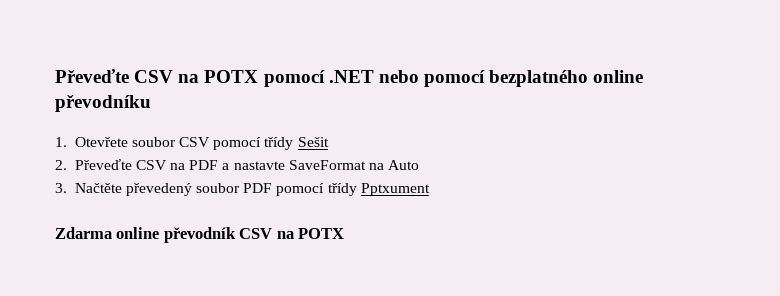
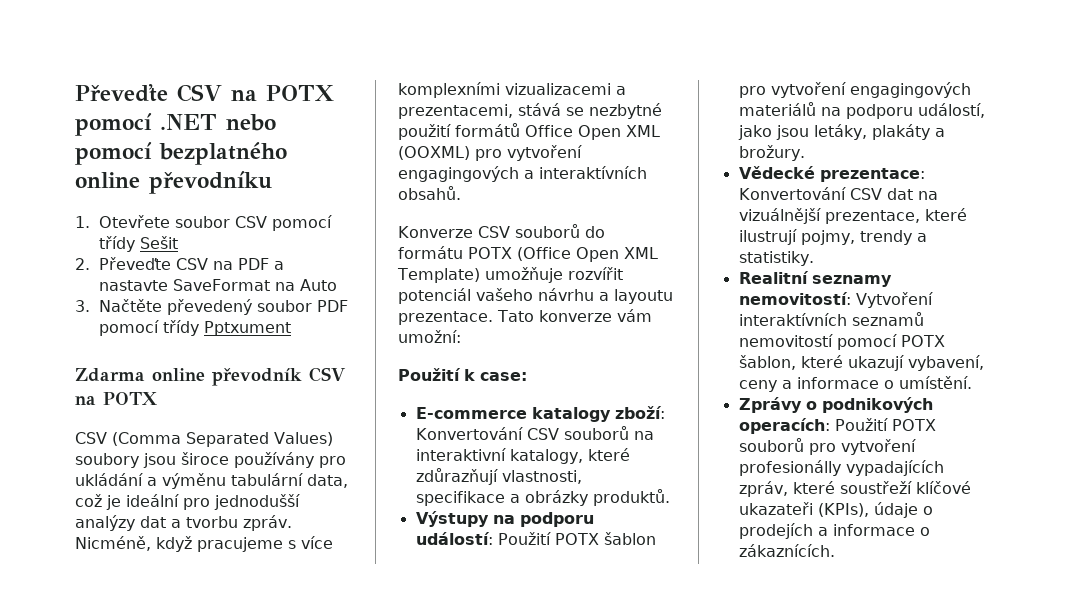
(345, 233) none -> [75,432,333,447] [75,452,346,468] [75,473,348,489] [75,494,300,510] [75,515,292,531] [75,536,333,552] [398,82,626,98] [398,103,662,119] [398,123,660,140] [398,145,582,161] [398,166,647,182] [398,186,461,200] [398,224,605,238] [398,246,658,262] [397,267,623,283] [398,288,673,304] [398,309,652,325] [398,330,461,343] [398,368,527,381] [415,406,665,422] [415,426,654,440] [415,448,630,464] [415,468,582,485] [415,489,670,506] [415,511,594,527] [415,532,656,545] [738,82,971,98] [738,102,985,119] [737,124,945,140] [738,145,805,161] [738,166,925,182] [738,187,938,200] [738,208,967,224] [738,229,927,245] [738,251,814,266] [738,271,892,287] [738,292,933,308] [738,312,924,326] [738,334,945,350] [738,355,984,371] [738,376,972,392] [738,397,933,413] [738,418,936,434] [738,438,916,455] [738,460,944,476] [738,481,971,497] [738,502,933,518] [738,523,930,539] [738,544,835,557] // CSV (Comma Separated Values) soubory jsou široce používány pro ukládání a výměnu tabulární data, což je ideální pro jednodušší analýzy dat a tvorbu zpráv. Nicméně, když pracujeme s více komplexními vizualizacemi a prezentacemi, stává se nezbytné použití formátů Office Open XML (OOXML) pro vytvoření engagingových a interaktívních obsahů. // Konverze CSV souborů do formátu POTX (Office Open XML Template) umožňuje rozvířit potenciál vašeho návrhu a layoutu prezentace. Tato konverze vám umožní: // Použití k case: // E-commerce katalogy zboží: Konvertování CSV souborů na interaktivní katalogy, které zdůrazňují vlastnosti, specifikace a obrázky produktů. // Výstupy na podporu událostí: Použití POTX šablon pro vytvoření engagingových materiálů na podporu událostí, jako jsou letáky, plakáty a brožury. // Vědecké prezentace: Konvertování CSV dat na vizuálnější prezentace, které ilustrují pojmy, trendy a statistiky. // Realitní seznamy nemovitostí: Vytvoření interaktívních seznamů nemovitostí pomocí POTX šablon, které ukazují vybavení, ceny a informace o umístění. // Zprávy o podnikových operacích: Použití POTX souborů pro vytvoření profesionálly vypadajících zpráv, které soustřeží klíčové ukazateři (KPIs), údaje o prodejích a informace o zákaznících.

